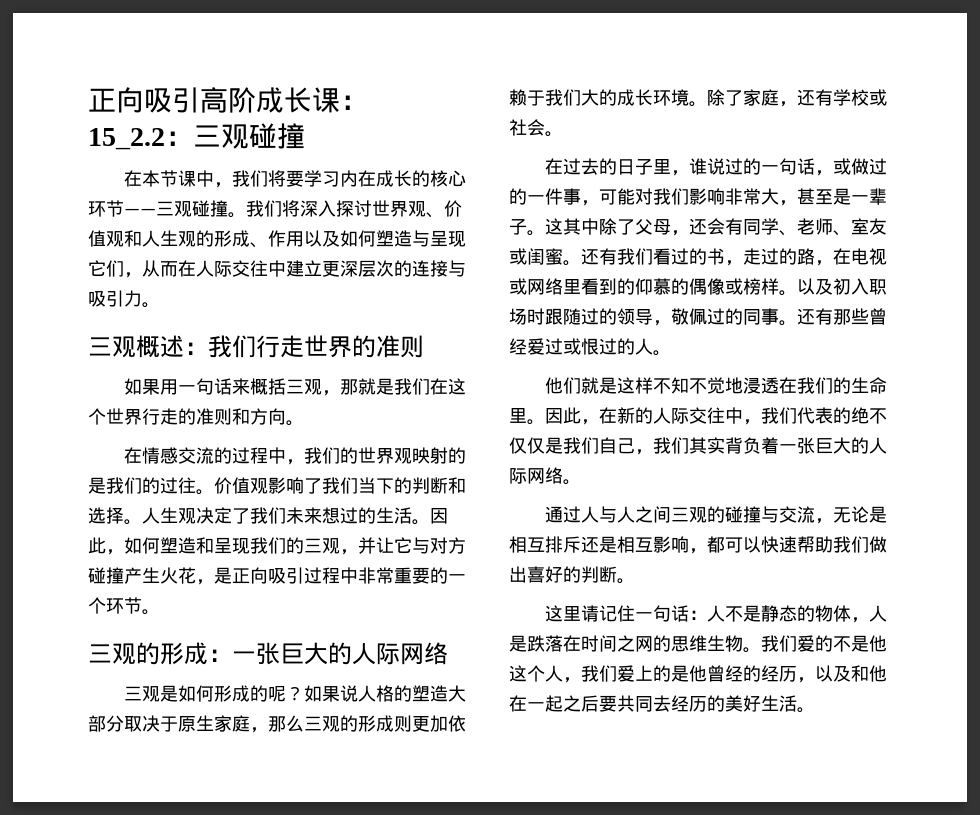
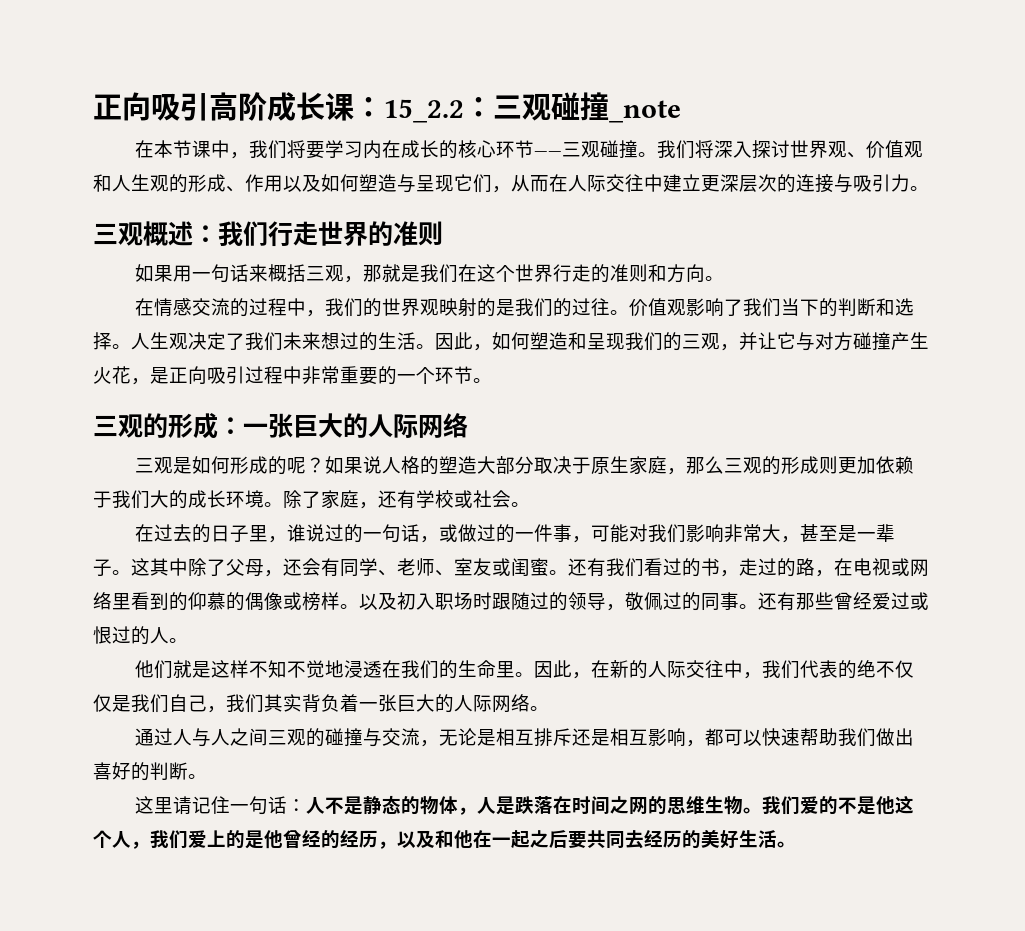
(305, 136) none -> [609,100,681,123] _note

